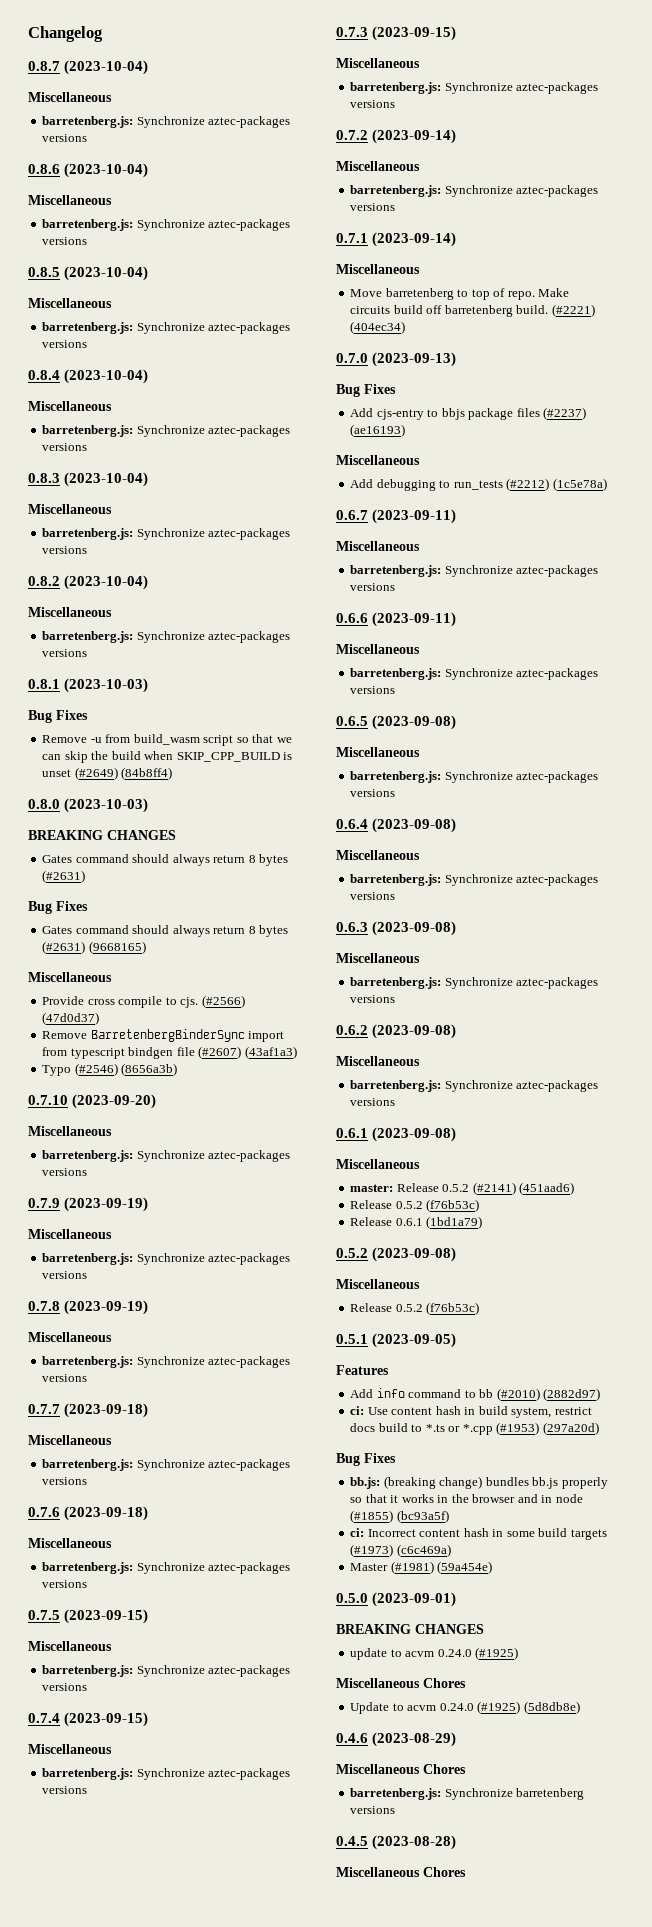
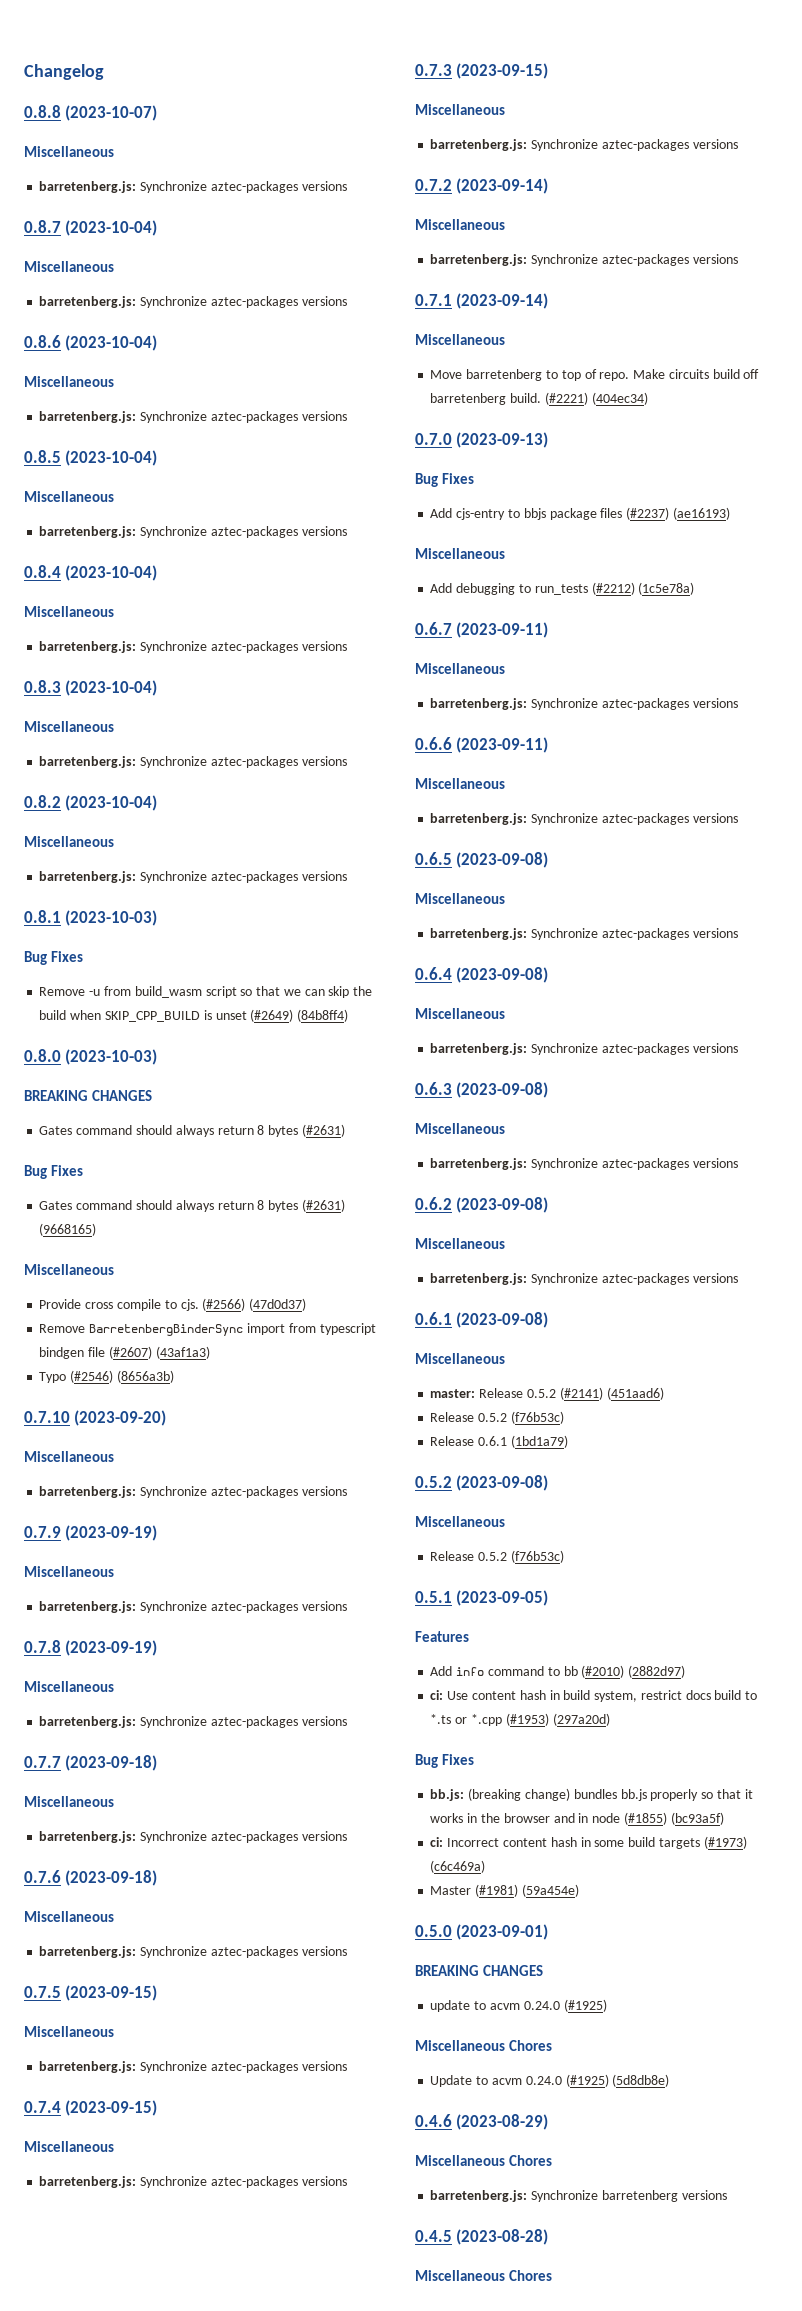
(103, 34) none -> [24,105,158,121] [24,146,114,157] [39,181,347,193] // 0.8.8 (2023-10-07) // Miscellaneous // barretenberg.js: Synchronize aztec-packages versions

